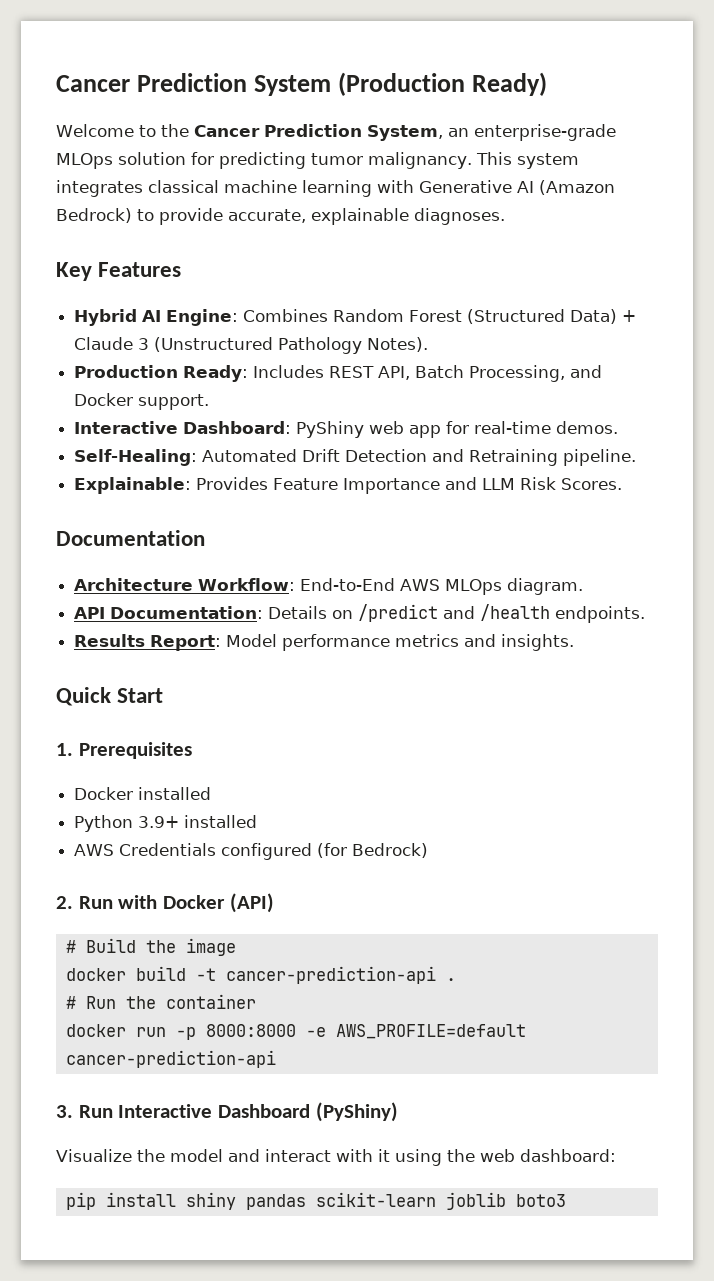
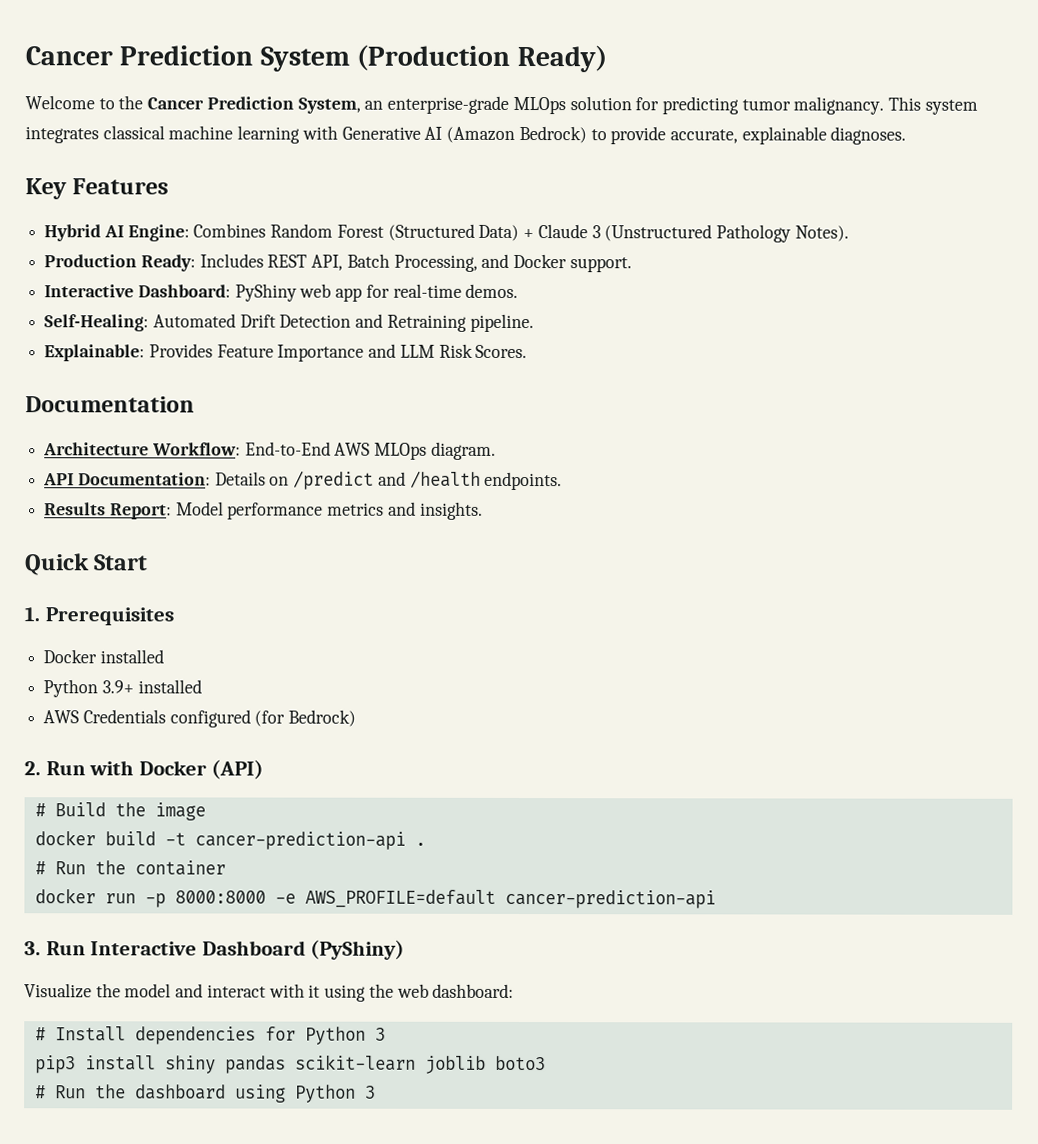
[65,1192,96,1210] pip -> [34,1026,386,1045] [34,1055,76,1074] # Install dependencies for Python 3 // pip3
(566, 1200) none -> [34,1084,376,1103] // # Run the dashboard using Python 3

